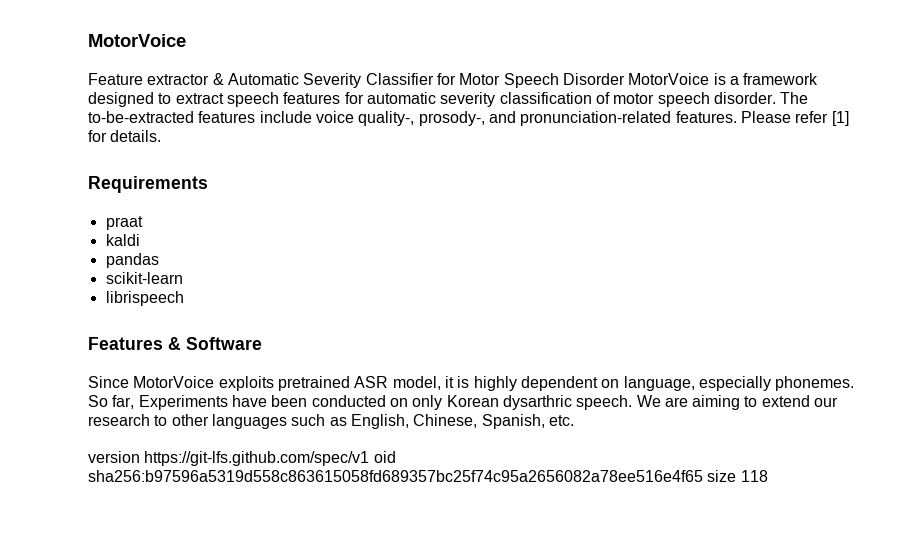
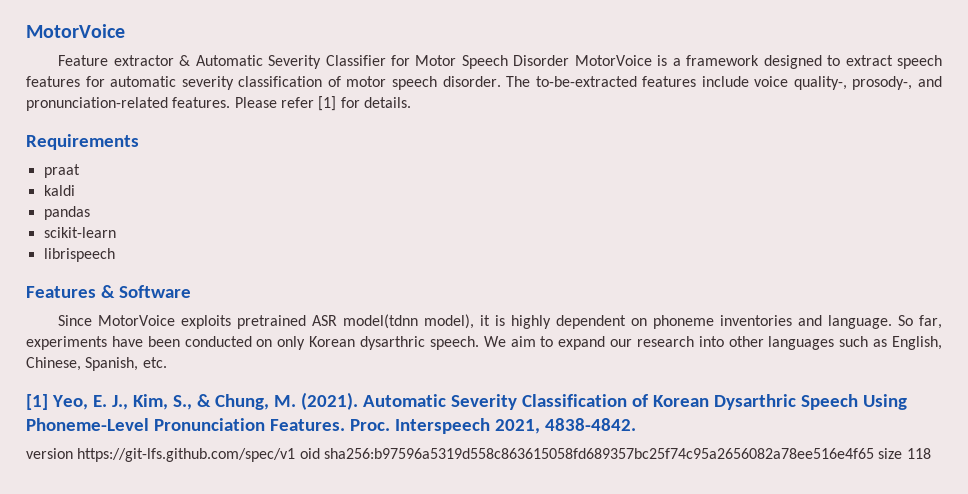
[392,376,441,390] model, -> [343,314,475,329] model(tdnn model),
[623,376,855,391] language, especially phonemes. -> [653,315,893,329] phoneme inventories and language.
[138,395,228,410] Experiments -> [26,336,107,350] experiments
[664,395,810,410] are aiming to extend -> [510,336,606,350] aim to expand
[154,415,168,426] to -> [698,336,724,347] into
(574, 420) none -> [26,392,907,410] [26,418,636,434] // [1] Yeo, E. J., Kim, S., & Chung, M. (2021). Automatic Severity Classification of Korean Dysarthric Speech Using Phoneme-Level Pronunciation Features. Proc. Interspeech 2021, 4838-4842.

